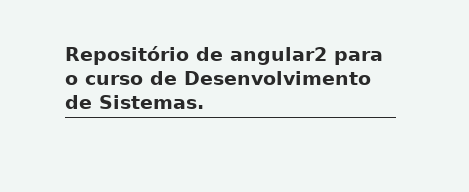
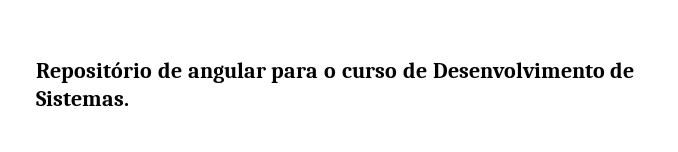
[230,47,327,65] angular2 -> [187,62,266,83] angular

